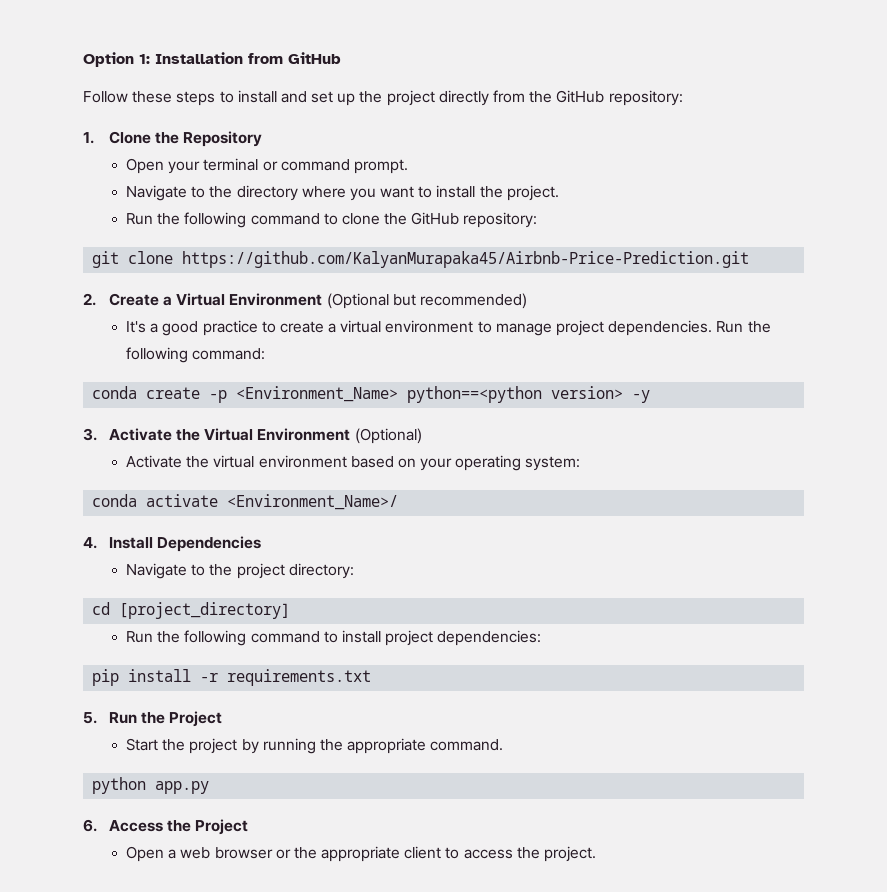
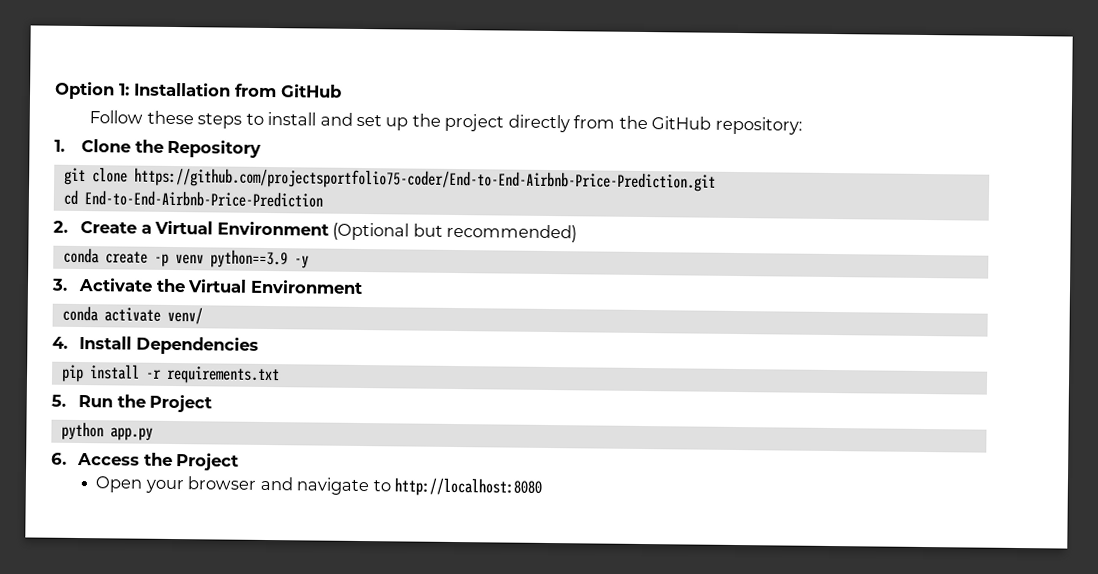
[125,158,408,174] [125,185,559,201] [125,212,538,228] // Open your terminal or command prompt. // Navigate to the directory where you want to install the project. // Run the following command to clone the GitHub repository: -> (262, 148) none
[182,251,750,268] https://github.com/KalyanMurapaka45/Airbnb-Price-Prediction.git -> [133,167,716,192] [62,189,323,208] https://github.com/projectsportfolio75-coder/End-to-End-Airbnb-Price-Prediction.git // cd End-to-End-Airbnb-Price-Prediction
[125,320,771,336] [125,347,266,363] // It's a good practice to create a virtual environment to manage project dependencies. Run the following command: -> (578, 233) none
[236,386,624,403] <Environment_Name> python==<python version> -> [174,249,288,269] venv python==3.9
[354,428,422,444] [125,455,581,471] (Optional) // Activate the virtual environment based on your operating system: -> (363, 287) none
[227,494,399,510] <Environment_Name>/ -> [166,306,203,325] venv/
[125,563,354,579] [92,602,291,619] [125,630,542,646] // Navigate to the project directory: // cd [project_directory] // Run the following command to install project dependencies: -> (259, 345) none
[125,738,504,754] // Start the project by running the appropriate command. -> (213, 403) none
[168,846,597,862] a web browser or the appropriate client to access the project. -> [144,476,543,497] your browser and navigate to http://localhost:8080

